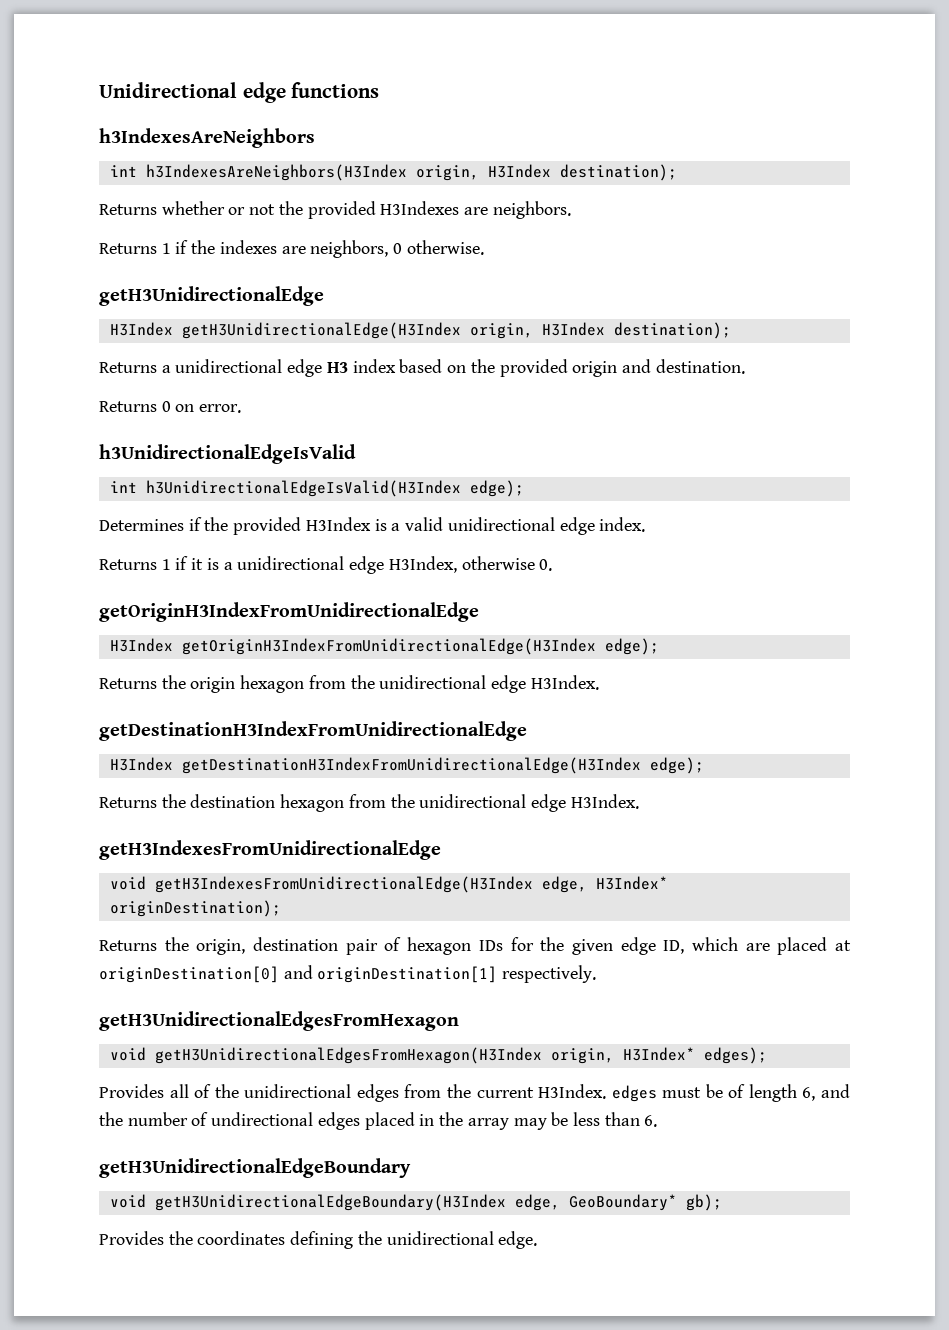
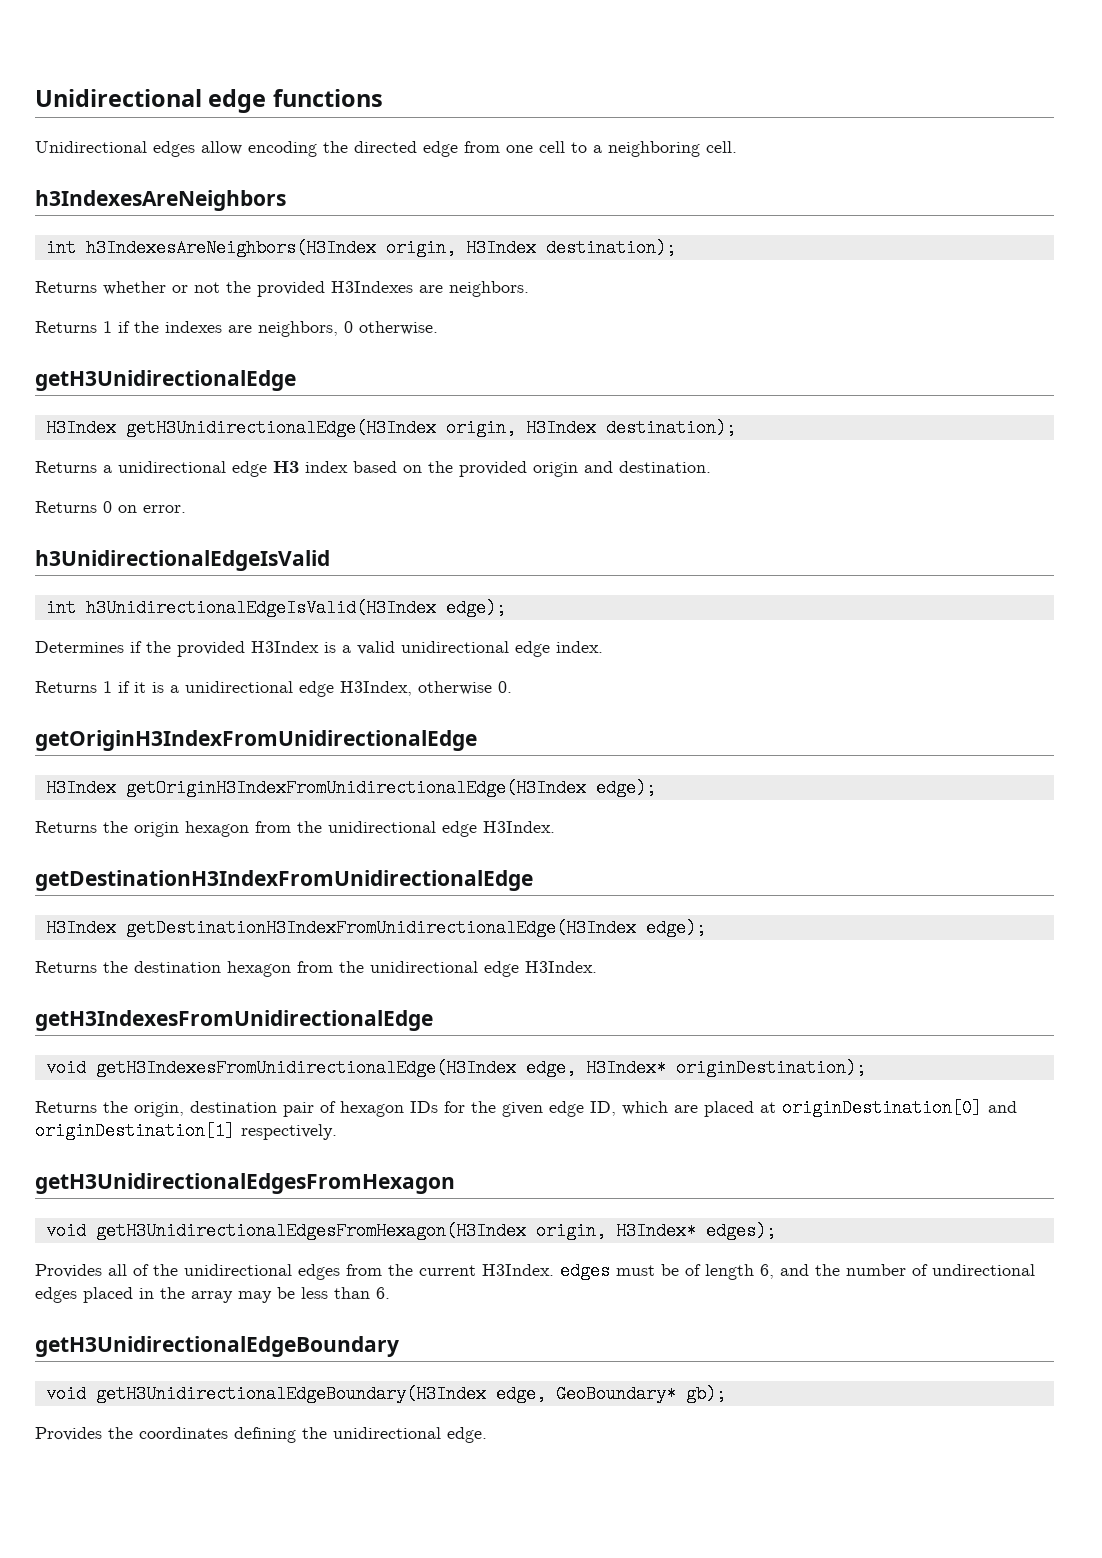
(380, 90) none -> [35,141,737,157] // Unidirectional edges allow encoding the directed edge from one cell to a neighboring cell.

